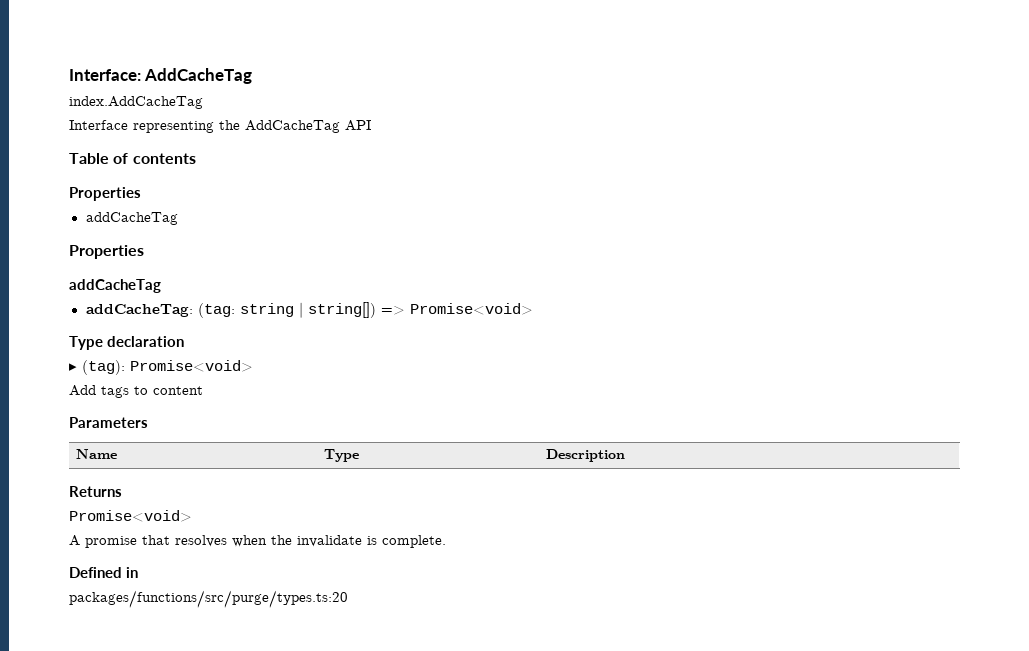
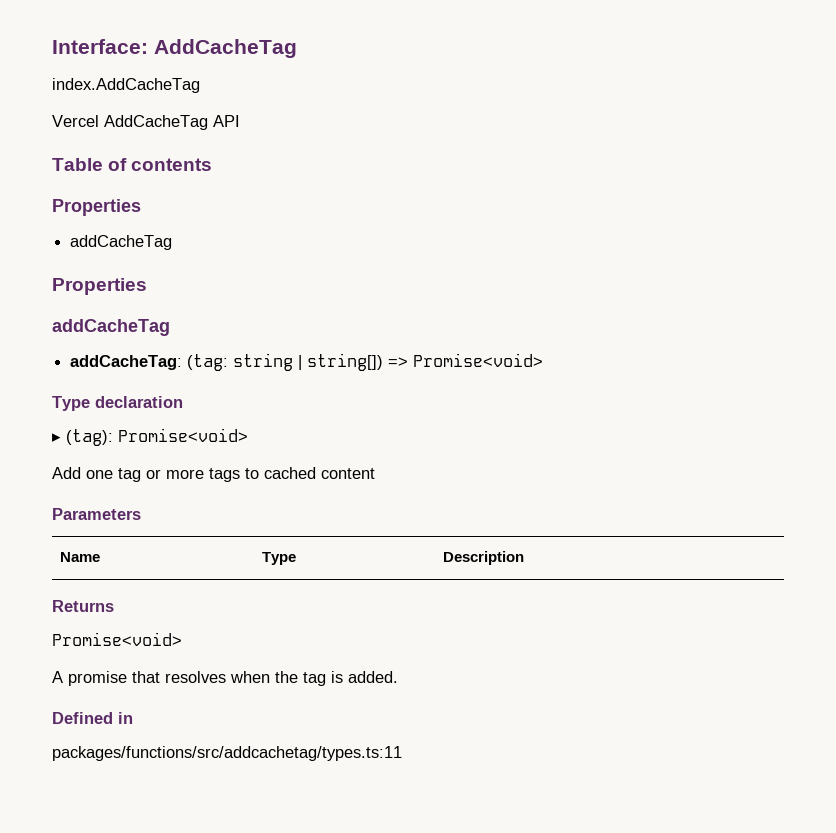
[69,120,240,133] Interface representing the -> [52,115,99,127] Vercel
(96, 390) none -> [86,468,204,482] one tag or more
(148, 390) none -> [264,467,316,479] cached
[297,535,446,548] invalidate is complete. -> [303,671,398,686] tag is added.
[69,590,348,608] packages/functions/src/purge/types.ts:20 -> [52,746,402,761] packages/functions/src/addcachetag/types.ts:11

